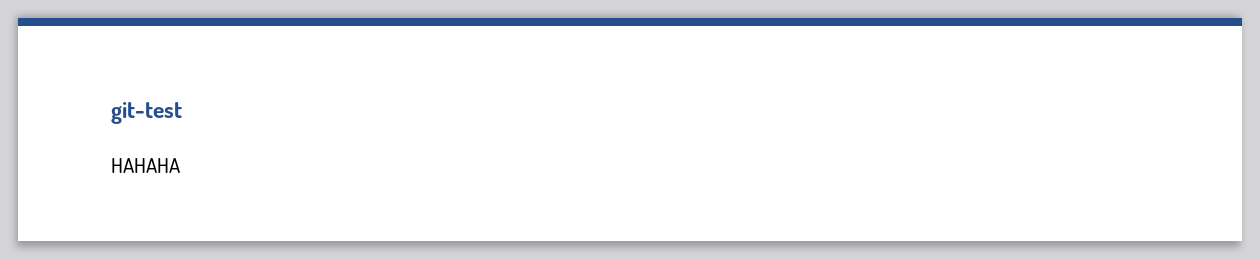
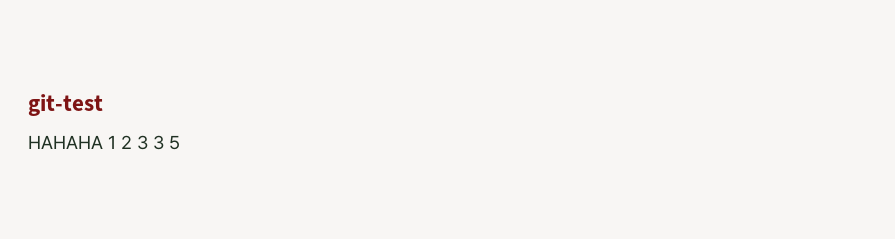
(180, 165) none -> [108,135,180,150] 1 2 3 3 5

